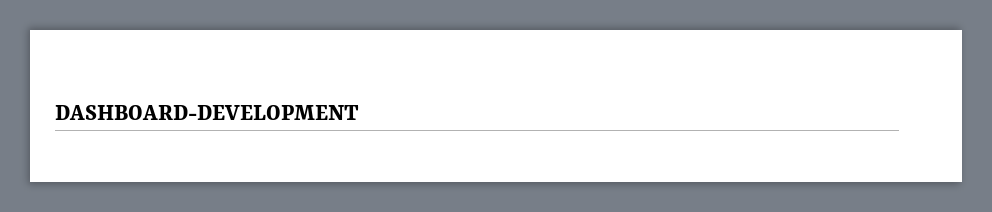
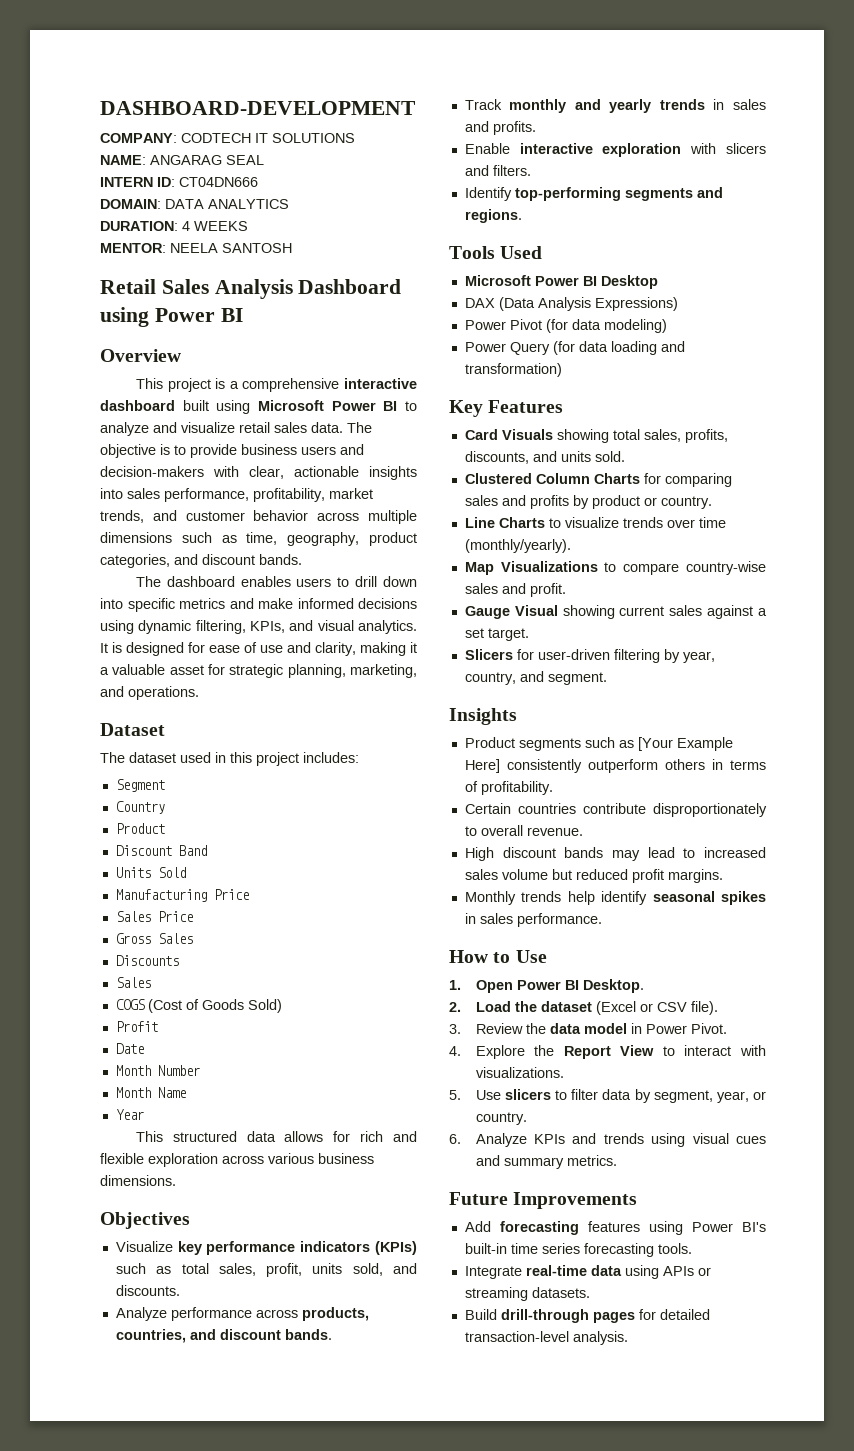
(359, 112) none -> [100,133,355,143] [100,155,264,165] [100,177,258,187] [100,199,289,209] [100,221,248,231] [100,243,292,253] [100,279,402,299] [100,307,243,327] [100,349,181,362] [135,378,417,392] [100,400,417,414] [100,422,372,436] [100,444,364,458] [100,466,417,480] [100,488,373,502] [100,510,418,524] [100,532,418,546] [100,554,302,568] [135,576,417,587] [100,598,417,612] [100,620,418,634] [100,642,417,656] [100,664,417,678] [100,686,199,700] [100,723,165,736] [100,752,359,766] [115,779,165,792] [115,801,165,814] [115,823,165,834] [115,845,207,856] [115,867,186,878] [115,889,249,902] [115,911,193,922] [115,933,193,944] [115,955,179,966] [115,977,151,988] [115,999,282,1013] [115,1021,158,1032] [115,1043,144,1054] [115,1065,200,1076] [115,1087,186,1098] [115,1109,144,1120] [135,1131,417,1142] [100,1153,374,1167] [100,1175,176,1186] [100,1212,190,1229] [115,1241,417,1255] [115,1263,417,1277] [115,1285,180,1296] [115,1307,369,1321] [115,1329,332,1343] [464,99,766,113] [464,121,536,135] [464,143,766,157] [464,165,531,176] [464,187,723,201] [464,209,522,223] [449,246,543,259] [464,275,658,289] [464,297,678,311] [464,319,667,333] [464,341,685,355] [464,363,562,377] [449,400,564,417] [464,429,728,443] [464,451,625,464] [464,473,732,487] [464,495,712,509] [464,517,726,528] [464,539,571,553] [464,561,766,575] [464,583,566,597] [464,605,767,619] [464,628,529,641] [464,649,715,663] [464,671,607,685] [449,708,517,725] [464,737,733,751] [464,759,766,773] [464,781,553,795] [464,803,767,817] [464,825,583,836] [464,847,766,861] [464,869,723,883] [464,891,766,905] [464,913,602,927] [449,950,547,963] [449,979,644,993] [449,1001,718,1015] [449,1023,727,1034] [449,1045,766,1059] [475,1067,564,1078] [449,1089,767,1103] [475,1112,527,1125] [449,1133,766,1147] [475,1155,617,1169] [449,1192,638,1209] [464,1221,766,1235] [464,1243,692,1257] [464,1265,711,1279] [464,1287,590,1301] [464,1309,710,1323] [464,1331,628,1345] // COMPANY: CODTECH IT SOLUTIONS // NAME: ANGARAG SEAL // INTERN ID: CT04DN666 // DOMAIN: DATA ANALYTICS // DURATION: 4 WEEKS // MENTOR: NEELA SANTOSH // Retail Sales Analysis Dashboard using Power BI // Overview // This project is a comprehensive interactive dashboard built using Microsoft Power BI to analyze and visualize retail sales data. The objective is to provide business users and decision-makers with clear, actionable insights into sales performance, profitability, market trends, and customer behavior across multiple dimensions such as time, geography, product categories, and discount bands. // The dashboard enables users to drill down into specific metrics and make informed decisions using dynamic filtering, KPIs, and visual analytics. It is designed for ease of use and clarity, making it a valuable asset for strategic planning, marketing, and operations. // Dataset // The dataset used in this project includes: // Segment // Country // Product // Discount Band // Units Sold // Manufacturing Price // Sales Price // Gross Sales // Discounts // Sales // COGS (Cost of Goods Sold) // Profit // Date // Month Number // Month Name // Year // This structured data allows for rich and flexible exploration across various business dimensions. // Objectives // Visualize key performance indicators (KPIs) such as total sales, profit, units sold, and discounts. // Analyze performance across products, countries, and discount bands. // Track monthly and yearly trends in sales and profits. // Enable interactive exploration with slicers and filters. // Identify top-performing segments and regions. // Tools Used // Microsoft Power BI Desktop // DAX (Data Analysis Expressions) // Power Pivot (for data modeling) // Power Query (for data loading and transformation) // Key Features // Card Visuals showing total sales, profits, discounts, and units sold. // Clustered Column Charts for comparing sales and profits by product or country. // Line Charts to visualize trends over time (monthly/yearly). // Map Visualizations to compare country-wise sales and profit. // Gauge Visual showing current sales against a set target. // Slicers for user-driven filtering by year, country, and segment. // Insights // Product segments such as [Your Example Here] consistently outperform others in terms of profitability. // Certain countries contribute disproportionately to overall revenue. // High discount bands may lead to increased sales volume but reduced profit margins. // Monthly trends help identify seasonal spikes in sales performance. // How to Use // 1. Open Power BI Desktop. // 2. Load the dataset (Excel or CSV file). // 3. Review the data model in Power Pivot. // 4. Explore the Report View to interact with visualizations. // 5. Use slicers to filter data by segment, year, or country. // 6. Analyze KPIs and trends using visual cues and summary metrics. // Future Improvements // Add forecasting features using Power BI's built-in time series forecasting tools. // Integrate real-time data using APIs or streaming datasets. // Build drill-through pages for detailed transaction-level analysis.

